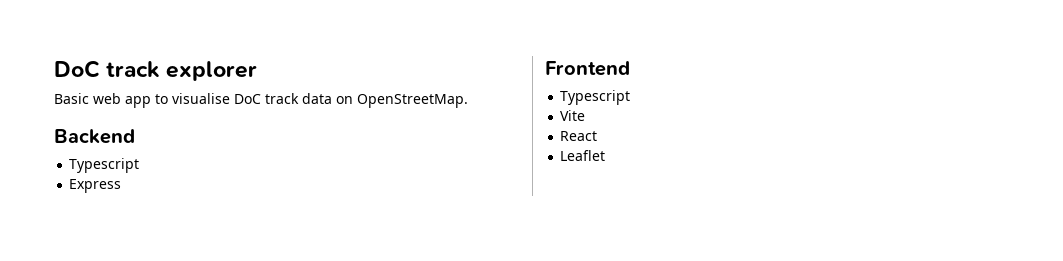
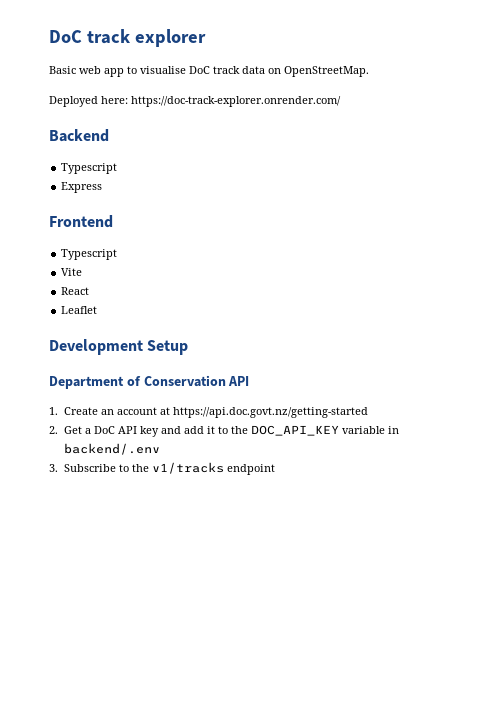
(468, 101) none -> [49,96,341,107] // Deployed here: https://doc-track-explorer.onrender.com/
(606, 155) none -> [49,339,189,355] [49,375,250,389] [49,407,368,418] [49,425,399,437] [63,443,160,455] [49,462,275,475] // Development Setup // Department of Conservation API // 1. Create an account at https://api.doc.govt.nz/getting-started // 2. Get a DoC API key and add it to the DOC_API_KEY variable in backend/.env // 3. Subscribe to the v1/tracks endpoint

